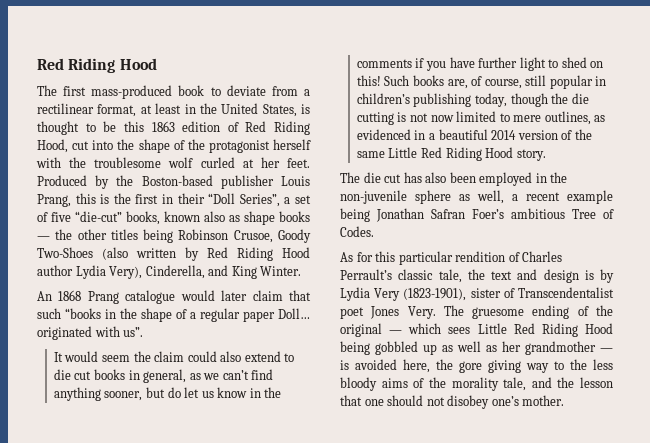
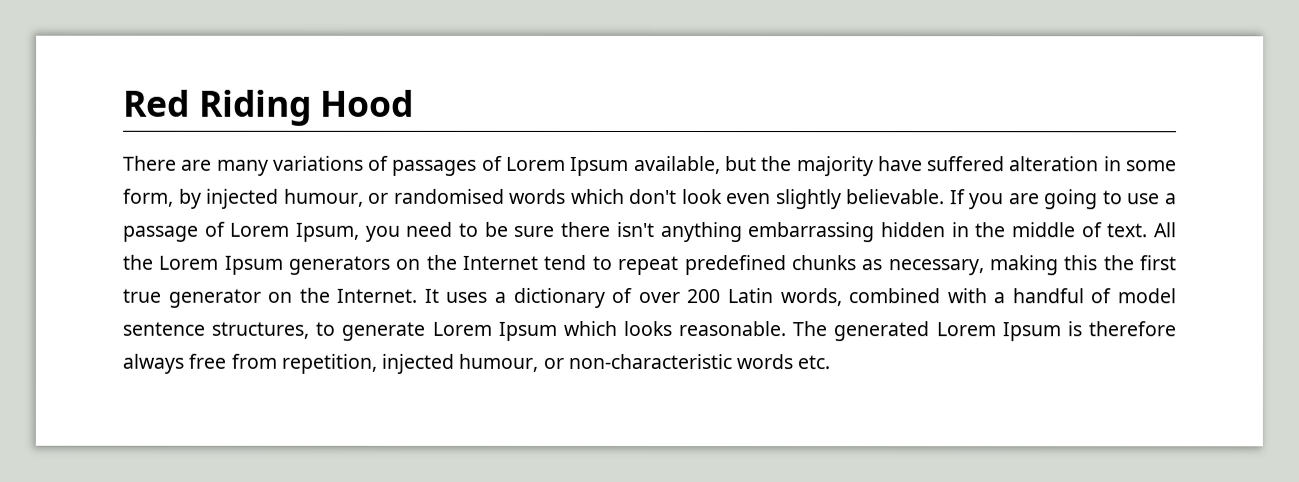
[37,85,310,99] [37,103,310,117] [37,121,310,135] [37,139,311,153] [36,157,310,168] [37,175,310,189] [37,193,311,207] [37,211,310,225] [37,229,311,243] [37,247,310,261] [37,265,302,279] [37,290,311,304] [37,308,310,322] [37,326,144,340] [53,351,295,362] [53,369,274,383] [53,387,282,401] [356,57,604,71] [356,75,607,89] [356,93,589,107] [356,111,606,125] [356,129,592,140] [356,147,546,161] [340,172,568,186] [340,190,613,204] [340,208,614,222] [340,226,374,237] [340,251,563,265] [340,269,614,283] [340,287,614,301] [340,305,613,319] [340,323,613,337] [340,341,613,355] [340,359,613,373] [340,377,613,391] [340,395,565,409] The first mass-produced book to deviate from a rectilinear format, at least in the United States, is thought to be this 1863 edition of Red Riding Hood, cut into the shape of the protagonist herself with the troublesome wolf curled at her feet. Produced by the Boston-based publisher Louis Prang, this is the first in their “Doll Series”, a set of five “die-cut” books, known also as shape books — the other titles being Robinson Crusoe, Goody Two-Shoes (also written by Red Riding Hood author Lydia Very), Cinderella, and King Winter. // An 1868 Prang catalogue would later claim that such “books in the shape of a regular paper Doll… originated with us”. // It would seem the claim could also extend to die cut books in general, as we can’t find anything sooner, but do let us know in the comments if you have further light to shed on this! Such books are, of course, still popular in children’s publishing today, though the die cutting is not now limited to mere outlines, as evidenced in a beautiful 2014 version of the same Little Red Riding Hood story. // The die cut has also been employed in the non-juvenile sphere as well, a recent example being Jonathan Safran Foer’s ambitious Tree of Codes. // As for this particular rendition of Charles Perrault’s classic tale, the text and design is by Lydia Very (1823-1901), sister of Transcendentalist poet Jones Very. The gruesome ending of the original — which sees Little Red Riding Hood being gobbled up as well as her grandmother — is avoided here, the gore giving way to the less bloody aims of the morality tale, and the lesson that one should not disobey one’s mother. -> [123,155,1177,177] [123,188,1177,210] [122,221,1178,243] [122,254,1177,276] [122,287,1176,308] [122,320,1176,342] [122,353,831,374] There are many variations of passages of Lorem Ipsum available, but the majority have suffered alteration in some form, by injected humour, or randomised words which don't look even slightly believable. If you are going to use a passage of Lorem Ipsum, you need to be sure there isn't anything embarrassing hidden in the middle of text. All the Lorem Ipsum generators on the Internet tend to repeat predefined chunks as necessary, making this the first true generator on the Internet. It uses a dictionary of over 200 Latin words, combined with a handful of model sentence structures, to generate Lorem Ipsum which looks reasonable. The generated Lorem Ipsum is therefore always free from repetition, injected humour, or non-characteristic words etc.

